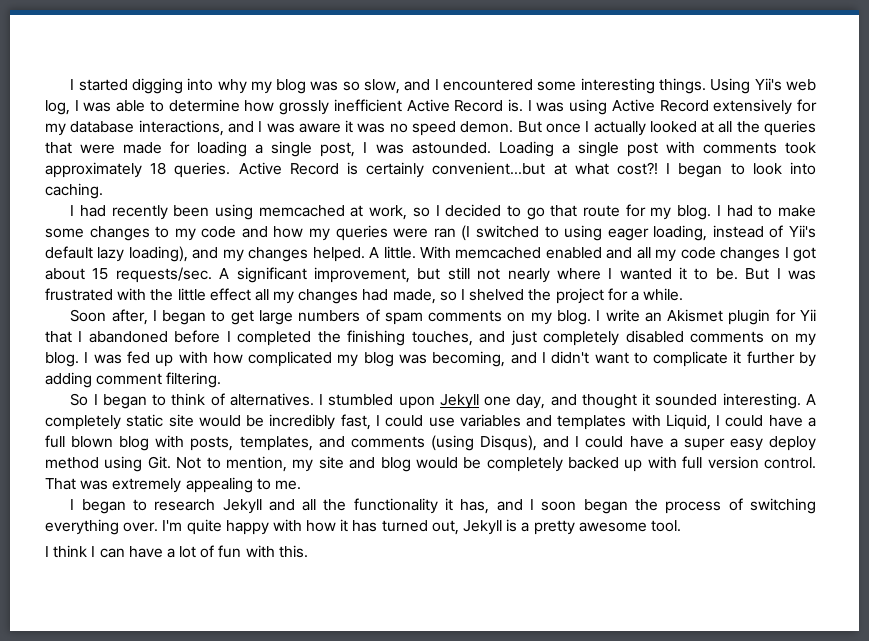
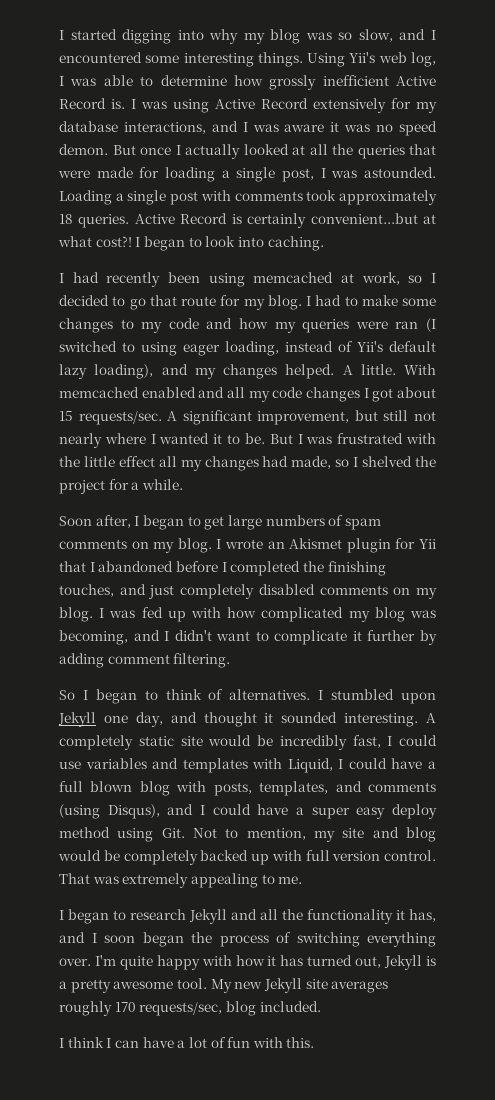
[605,309,640,322] write -> [224,539,263,549] wrote
(681, 526) none -> [210,978,389,993] [59,1001,321,1016] My new Jekyll site averages roughly 170 requests/sec, blog included.

